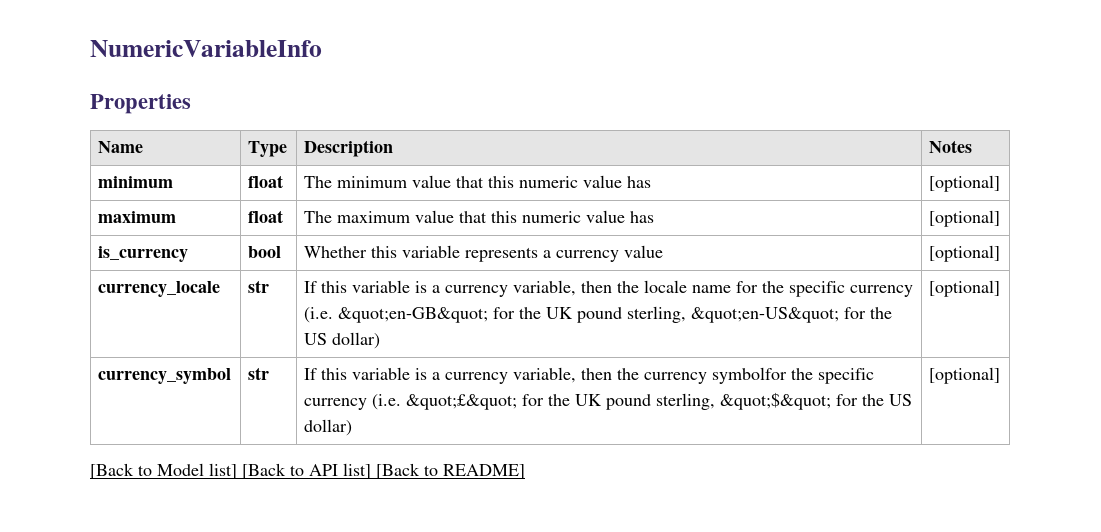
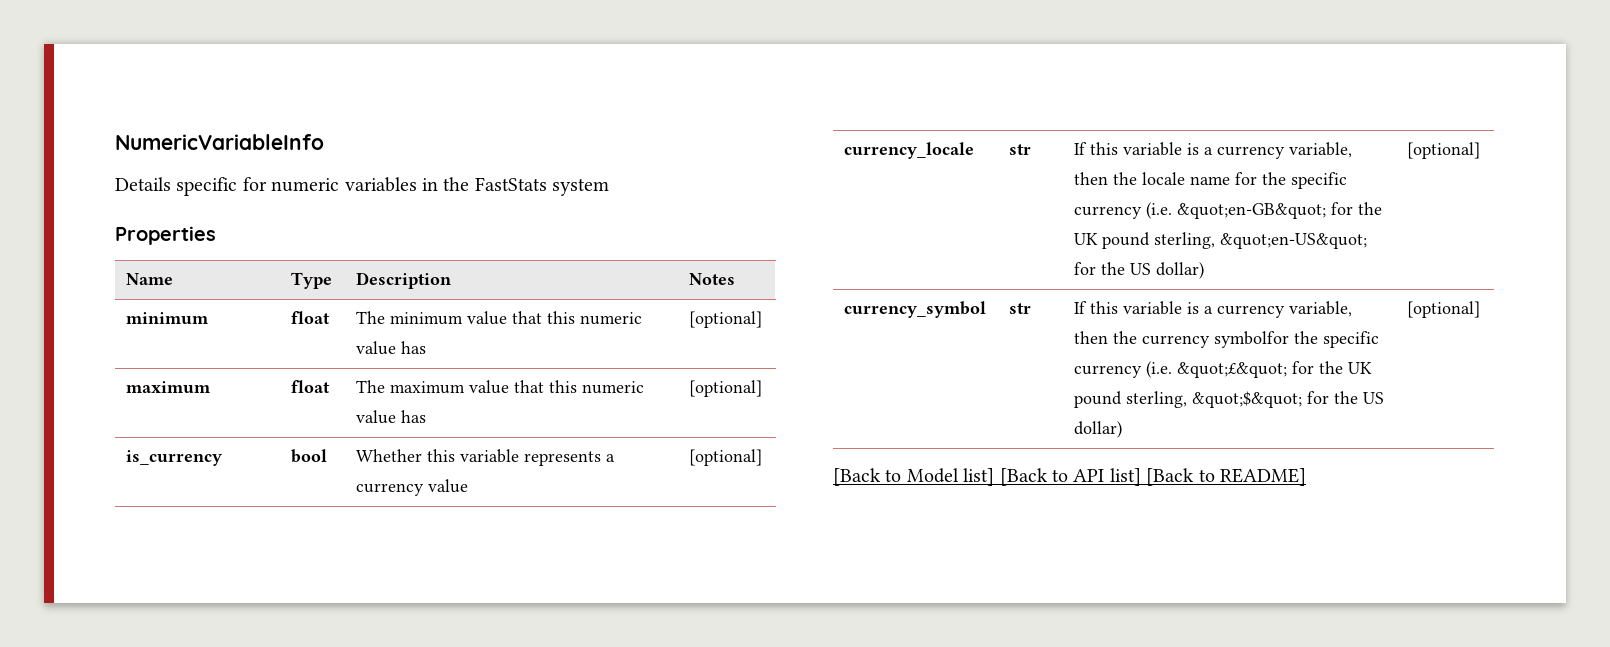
(322, 48) none -> [115,177,610,196] // Details specific for numeric variables in the FastStats system

